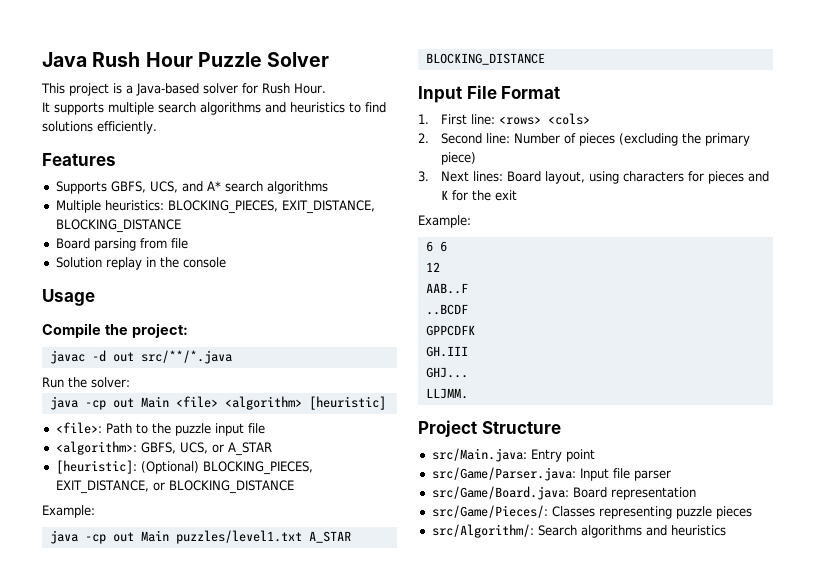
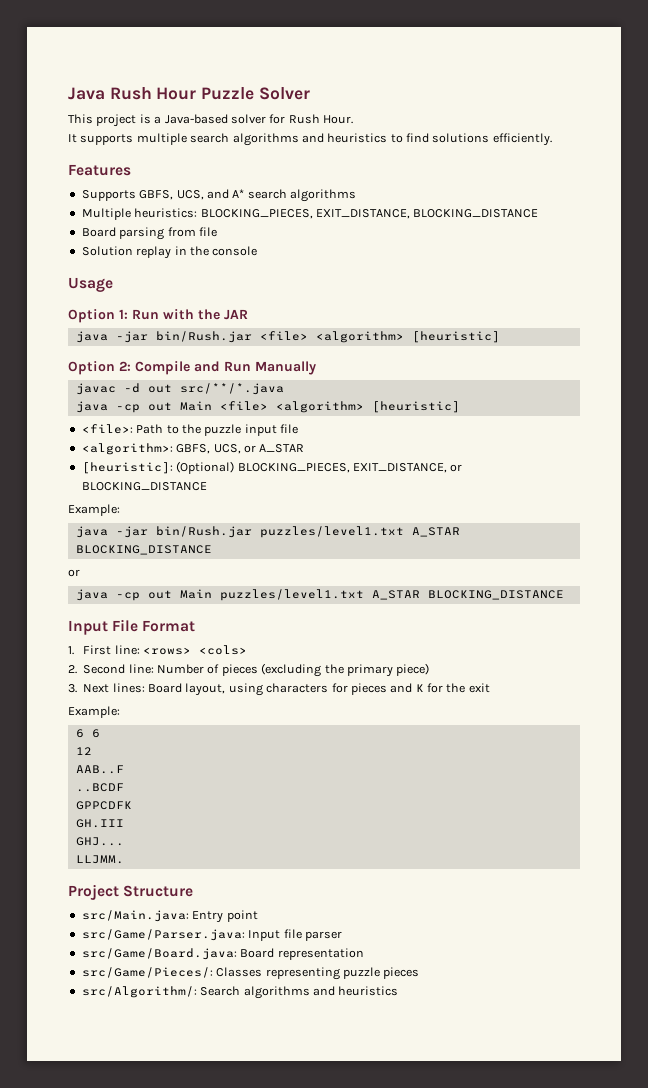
[42,323,188,338] Compile the project: -> [68,309,248,323] [75,331,500,343] [68,361,316,375] Option 1: Run with the JAR // java -jar bin/Rush.jar <file> <algorithm> [heuristic] // Option 2: Compile and Run Manually
[42,377,130,388] // Run the solver: -> (284, 389) none
(95, 511) none -> [75,526,460,538] [75,545,212,555] [68,569,80,577] // java -jar bin/Rush.jar puzzles/level1.txt A_STAR BLOCKING_DISTANCE // or

